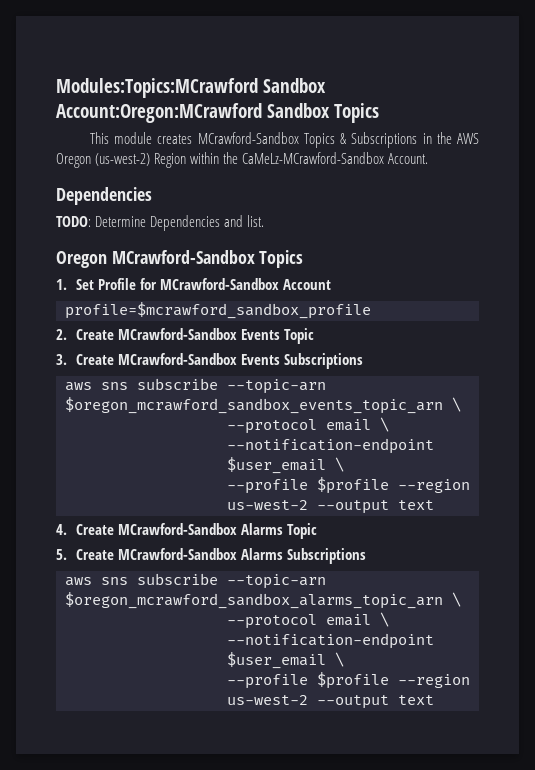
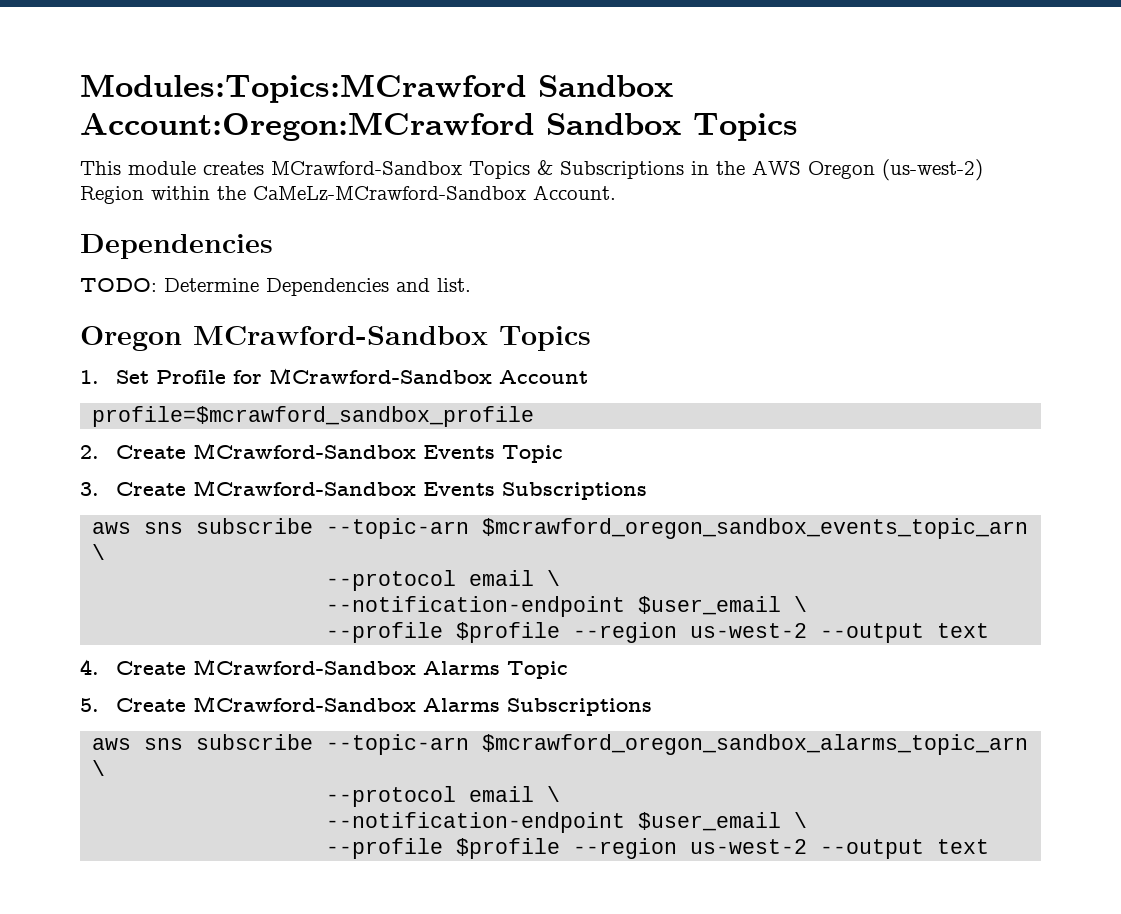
[65,397,443,414] $oregon_mcrawford_sandbox_events_topic_arn -> [482,518,1029,539] $mcrawford_oregon_sandbox_events_topic_arn
[65,592,443,609] $oregon_mcrawford_sandbox_alarms_topic_arn -> [482,734,1029,755] $mcrawford_oregon_sandbox_alarms_topic_arn

